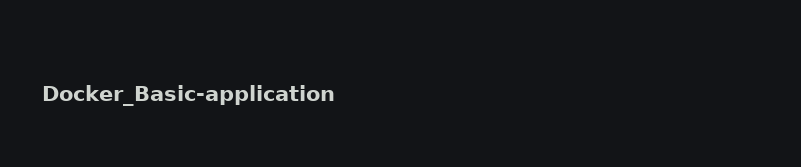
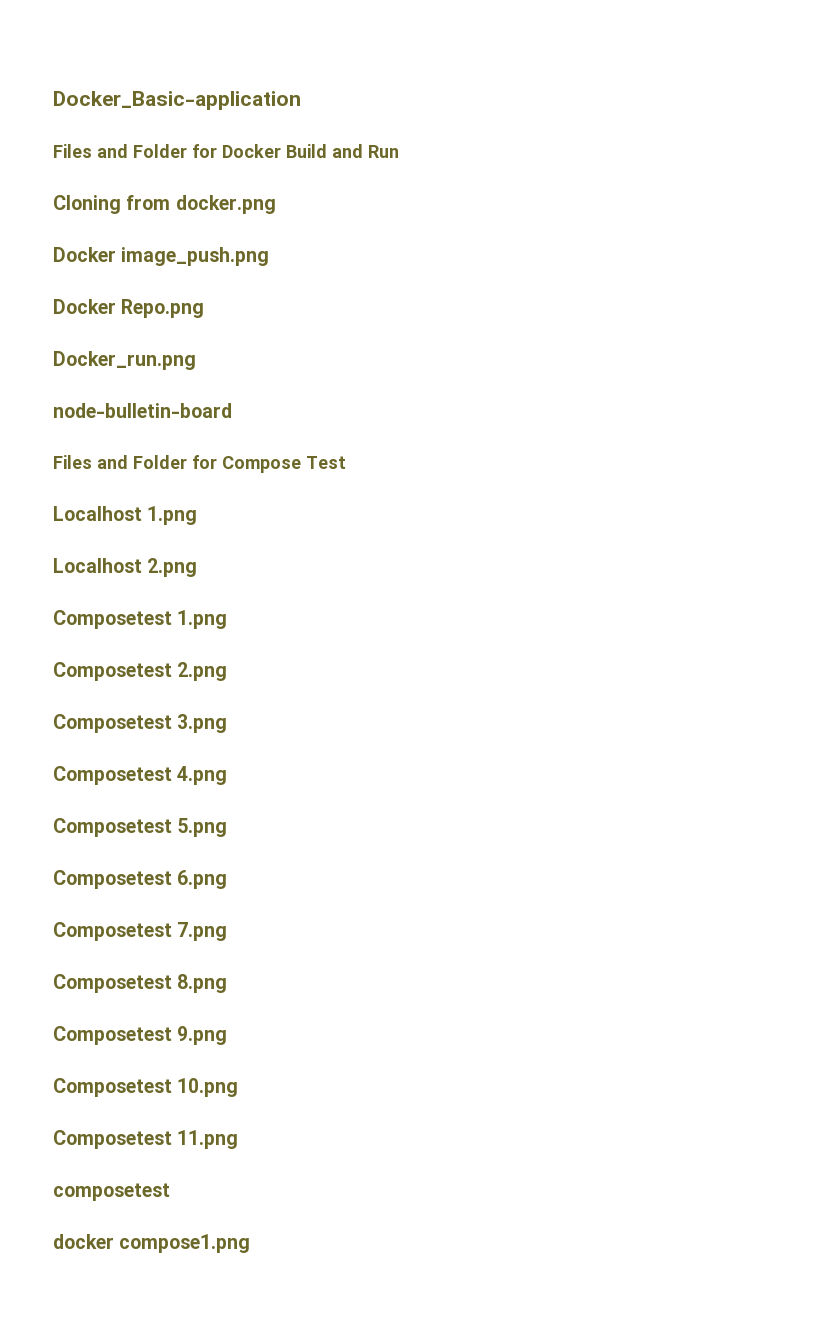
(335, 95) none -> [53,144,399,158] [53,195,276,214] [53,247,270,266] [53,299,205,318] [53,351,196,370] [53,403,232,418] [53,455,346,473] [53,506,198,525] [53,558,198,577] [53,610,228,629] [53,662,228,681] [53,714,228,733] [53,766,228,785] [53,818,228,837] [53,870,228,889] [53,922,228,941] [53,974,228,993] [53,1026,228,1045] [53,1078,239,1097] [53,1130,239,1149] [53,1183,170,1201] [53,1234,251,1253] // Files and Folder for Docker Build and Run // Cloning from docker.png // Docker image_push.png // Docker Repo.png // Docker_run.png // node-bulletin-board // Files and Folder for Compose Test // Localhost 1.png // Localhost 2.png // Composetest 1.png // Composetest 2.png // Composetest 3.png // Composetest 4.png // Composetest 5.png // Composetest 6.png // Composetest 7.png // Composetest 8.png // Composetest 9.png // Composetest 10.png // Composetest 11.png // composetest // docker compose1.png

